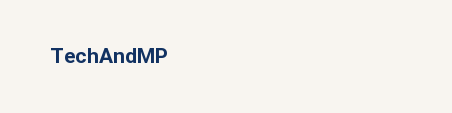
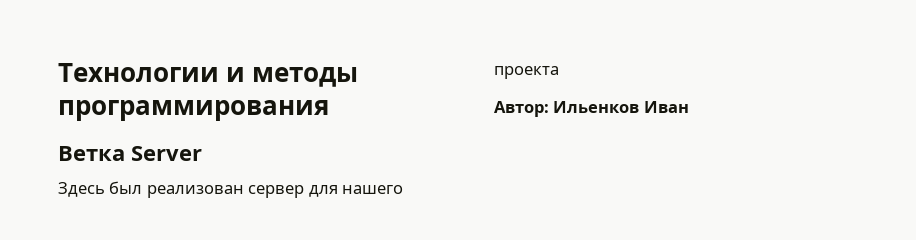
[50,48,168,63] TechAndMP -> [58,63,359,87] [58,100,329,121] [58,146,202,161] [58,181,404,198] [494,66,559,79] [494,101,689,117] Технологии и методы программирования // Ветка Server // Здесь был реализован сервер для нашего проекта // Автор: Ильенков Иван

